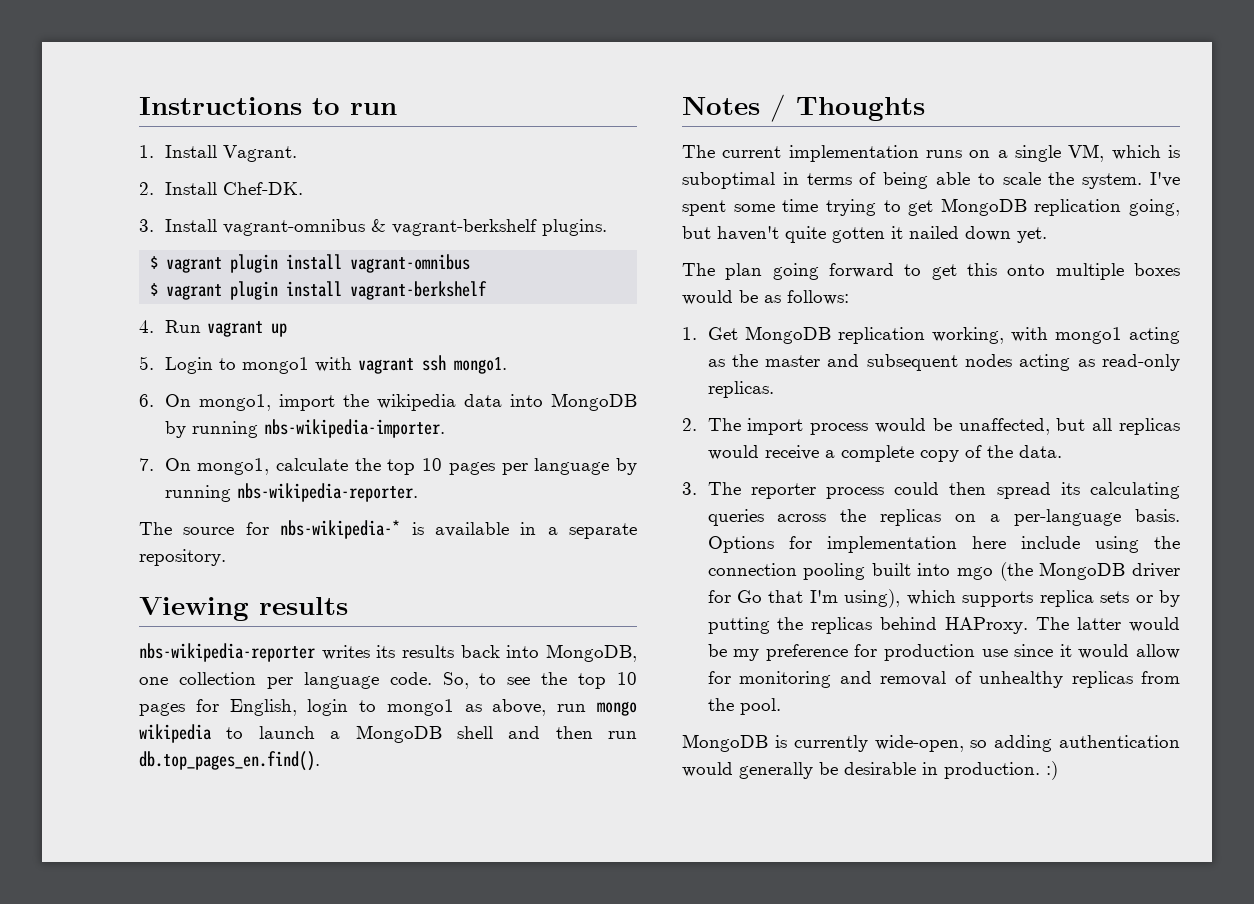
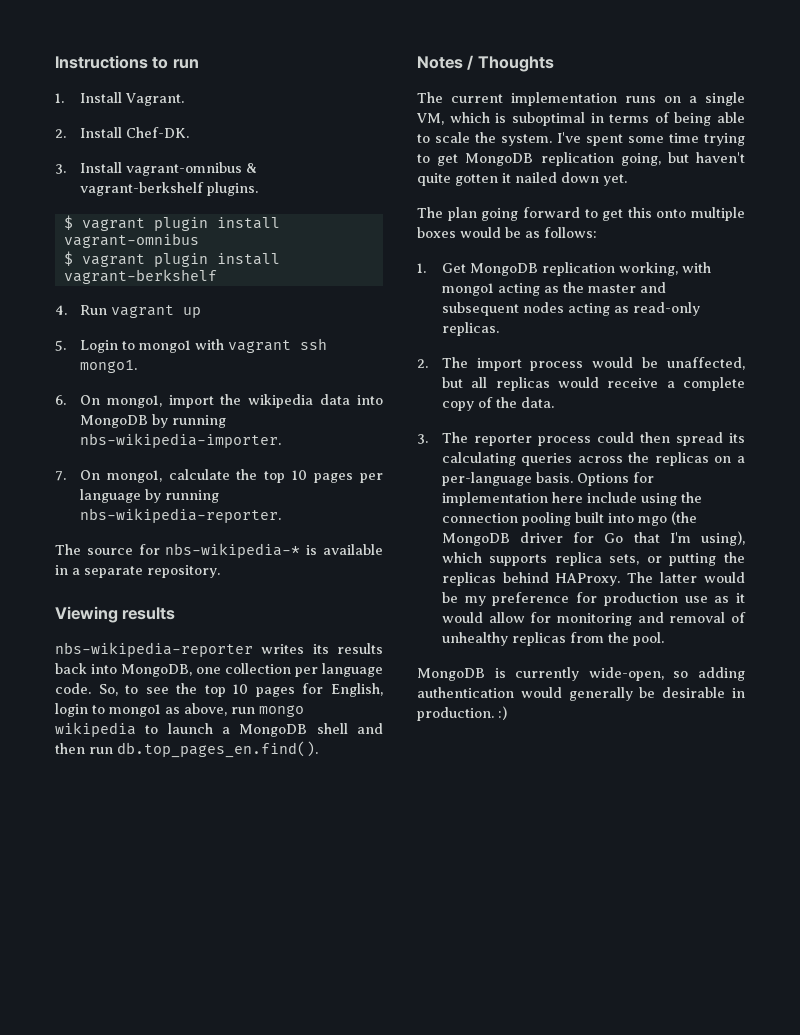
[1100,590,1180,607] sets or by -> [609,554,662,565] sets, or
[1014,644,1054,657] since -> [714,596,730,603] as

